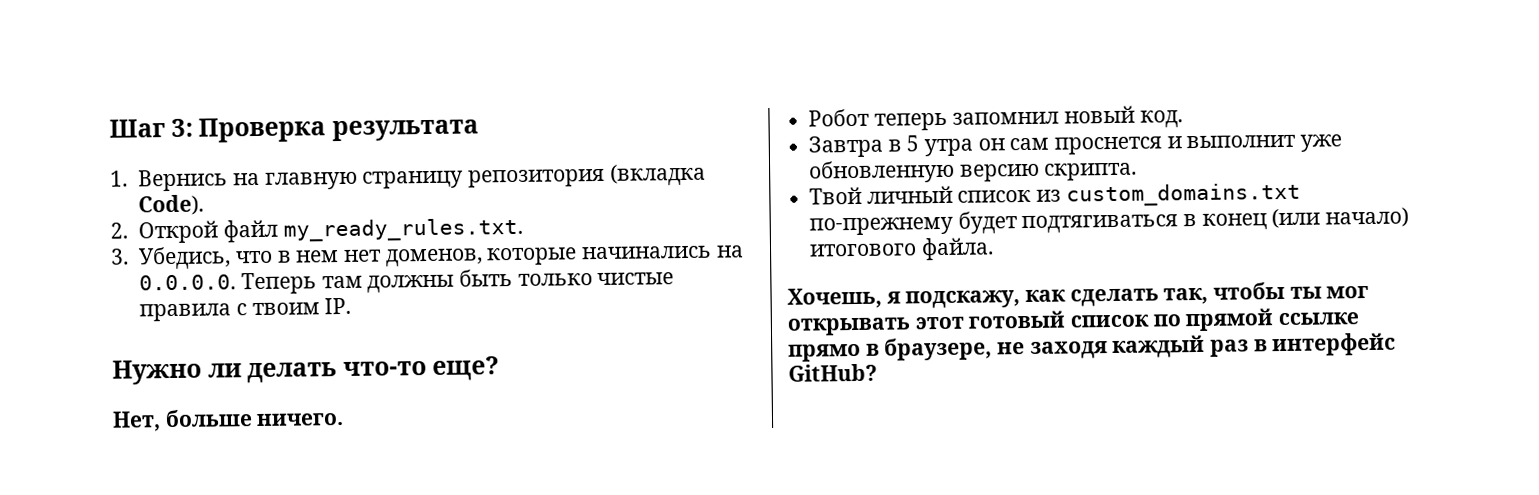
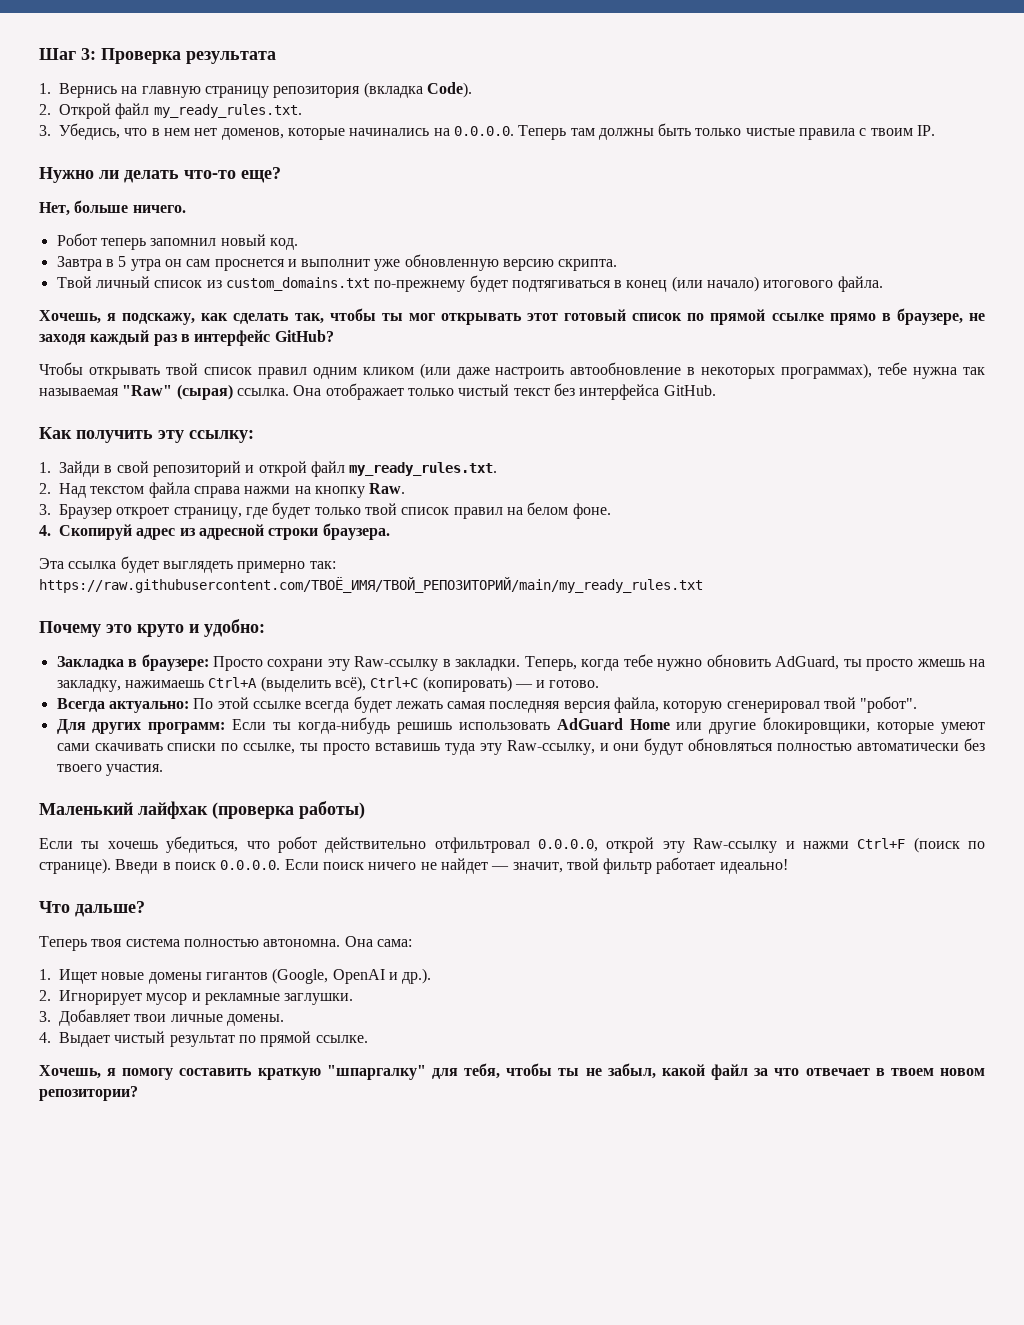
(878, 372) none -> [39,362,985,379] [39,383,716,400] [39,427,254,443] [39,461,498,477] [39,482,406,498] [39,502,611,519] [39,523,390,540] [39,556,336,573] [39,577,703,593] [39,619,265,637] [56,654,986,671] [56,676,600,692] [56,696,918,713] [56,717,985,734] [56,738,985,755] [56,764,163,776] [39,801,365,819] [39,836,985,853] [39,857,788,874] [39,901,145,917] [39,936,412,951] [39,968,432,984] [39,990,354,1005] [39,1009,284,1026] [39,1031,368,1047] [39,1063,985,1080] [39,1086,138,1101] // Чтобы открывать твой список правил одним кликом (или даже настроить автообновление в некоторых программах), тебе нужна так называемая "Raw" (сырая) ссылка. Она отображает только чистый текст без интерфейса GitHub. // Как получить эту ссылку: // 1. Зайди в свой репозиторий и открой файл my_ready_rules.txt. // 2. Над текстом файла справа нажми на кнопку Raw. // 3. Браузер откроет страницу, где будет только твой список правил на белом фоне. // 4. Скопируй адрес из адресной строки браузера. // Эта ссылка будет выглядеть примерно так: https://raw.githubusercontent.com/ТВОЁ_ИМЯ/ТВОЙ_РЕПОЗИТОРИЙ/main/my_ready_rules.txt // Почему это круто и удобно: // Закладка в браузере: Просто сохрани эту Raw-ссылку в закладки. Теперь, когда тебе нужно обновить AdGuard, ты просто жмешь на закладку, нажимаешь Ctrl+A (выделить всё), Ctrl+C (копировать) — и готово. // Всегда актуально: По этой ссылке всегда будет лежать самая последняя версия файла, которую сгенерировал твой "робот". // Для других программ: Если ты когда-нибудь решишь использовать AdGuard Home или другие блокировщики, которые умеют сами скачивать списки по ссылке, ты просто вставишь туда эту Raw-ссылку, и они будут обновляться полностью автоматически без твоего участия. // Маленький лайфхак (проверка работы) // Если ты хочешь убедиться, что робот действительно отфильтровал 0.0.0.0, открой эту Raw-ссылку и нажми Ctrl+F (поиск по странице). Введи в поиск 0.0.0.0. Если поиск ничего не найдет — значит, твой фильтр работает идеально! // Что дальше? // Теперь твоя система полностью автономна. Она сама: // 1. Ищет новые домены гигантов (Google, OpenAI и др.). // 2. Игнорирует мусор и рекламные заглушки. // 3. Добавляет твои личные домены. // 4. Выдает чистый результат по прямой ссылке. // Хочешь, я помогу составить краткую "шпаргалку" для тебя, чтобы ты не забыл, какой файл за что отвечает в твоем новом репозитории?

